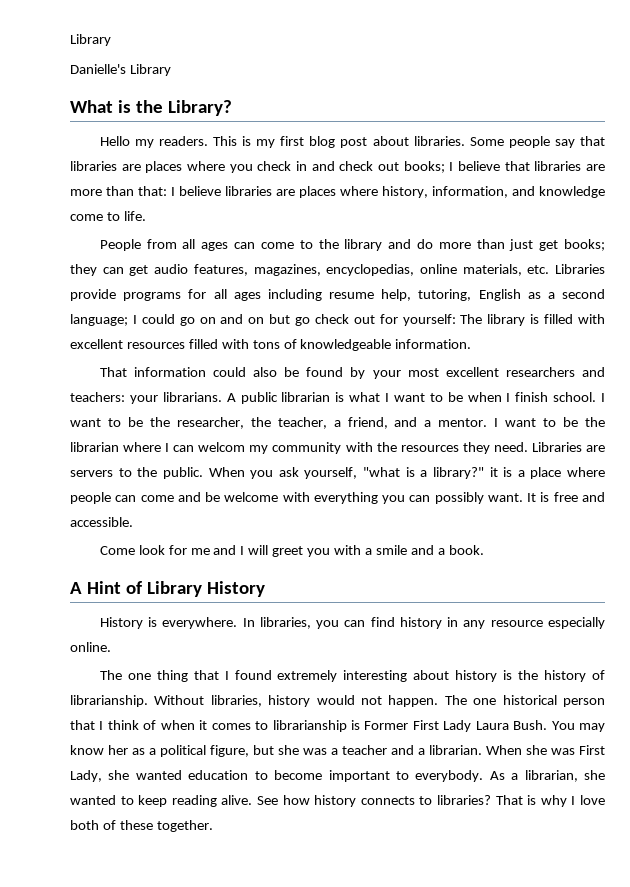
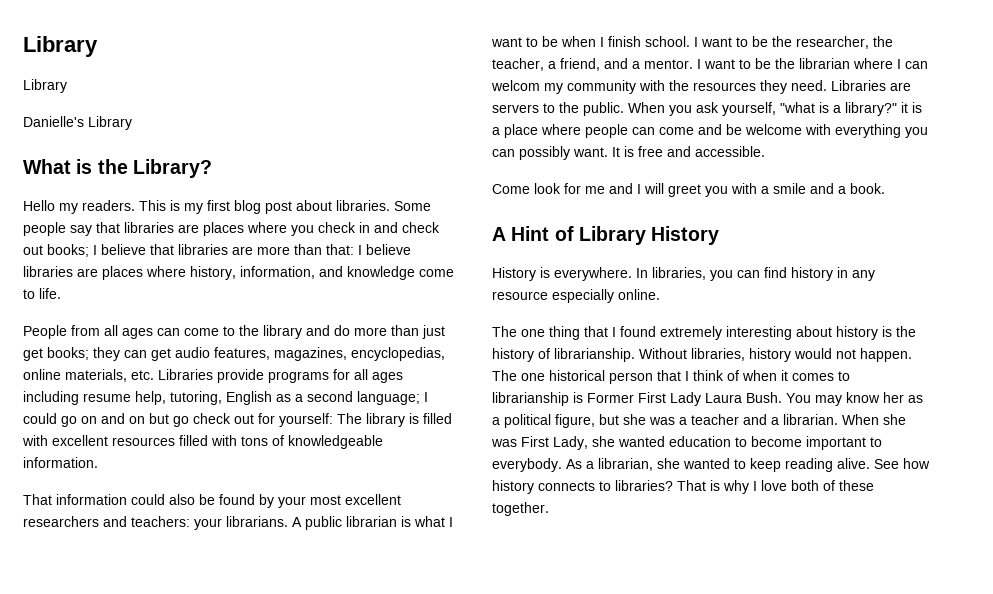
[70,34,111,46] Library -> [23,36,98,57] [23,79,67,93] Library // Library

